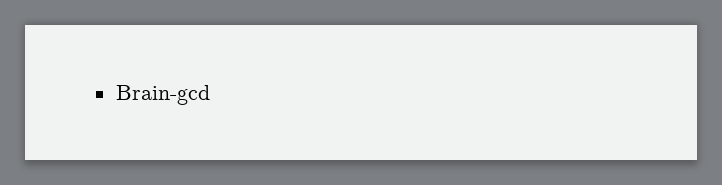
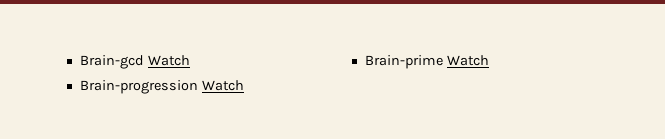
(210, 95) none -> [147,55,190,66] [79,80,244,94] [364,55,489,69] Watch // Brain-progression Watch // Brain-prime Watch

